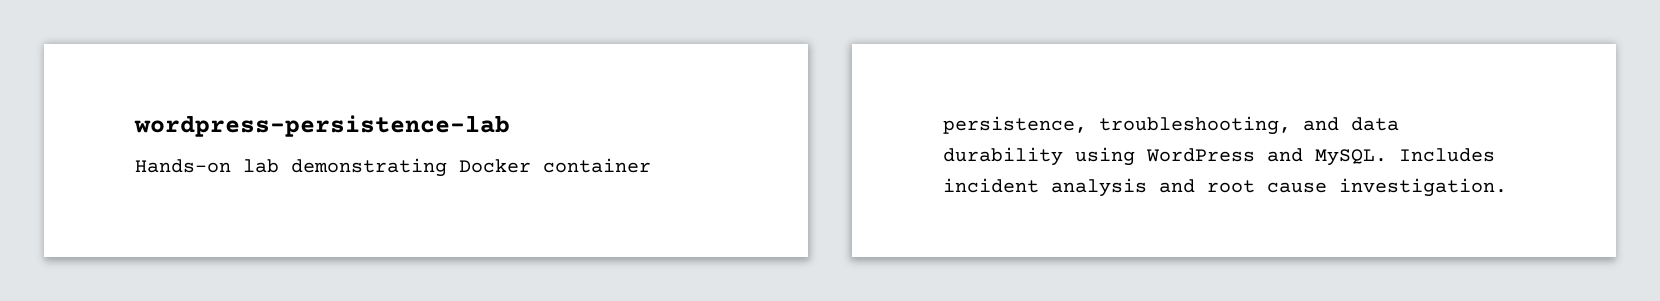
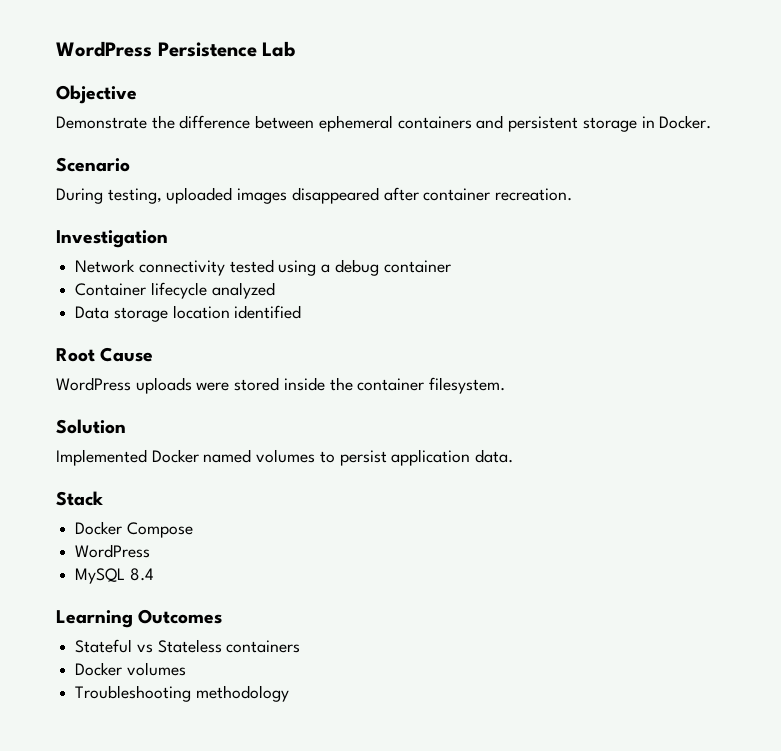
[134,115,510,137] [135,158,651,177] [943,116,1399,135] [943,147,1495,166] [943,178,1507,197] wordpress-persistence-lab // Hands-on lab demonstrating Docker container persistence, troubleshooting, and data durability using WordPress and MySQL. Includes incident analysis and root cause investigation. -> [56,41,296,57] [56,85,137,104] [56,115,712,132] [56,157,130,172] [56,187,573,204] [56,230,168,248] [75,259,451,276] [75,282,275,299] [75,305,302,322] [56,347,154,362] [56,377,506,394] [56,419,126,434] [56,449,514,466] [56,491,103,506] [75,521,193,538] [75,544,151,558] [75,568,154,584] [56,609,223,628] [75,639,301,653] [75,662,186,676] [75,685,289,702] WordPress Persistence Lab // Objective // Demonstrate the difference between ephemeral containers and persistent storage in Docker. // Scenario // During testing, uploaded images disappeared after container recreation. // Investigation // Network connectivity tested using a debug container // Container lifecycle analyzed // Data storage location identified // Root Cause // WordPress uploads were stored inside the container filesystem. // Solution // Implemented Docker named volumes to persist application data. // Stack // Docker Compose // WordPress // MySQL 8.4 // Learning Outcomes // Stateful vs Stateless containers // Docker volumes // Troubleshooting methodology

